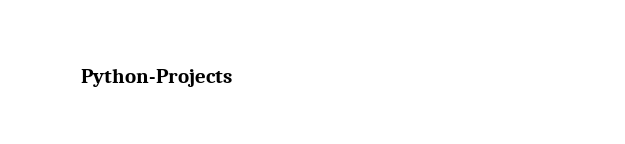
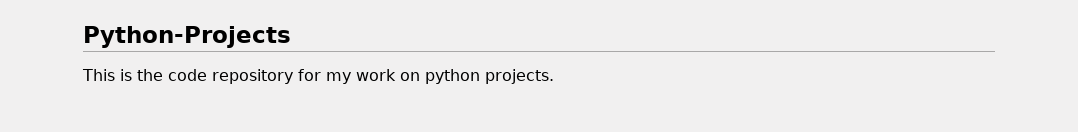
(232, 77) none -> [82,69,554,84] // This is the code repository for my work on python projects.

